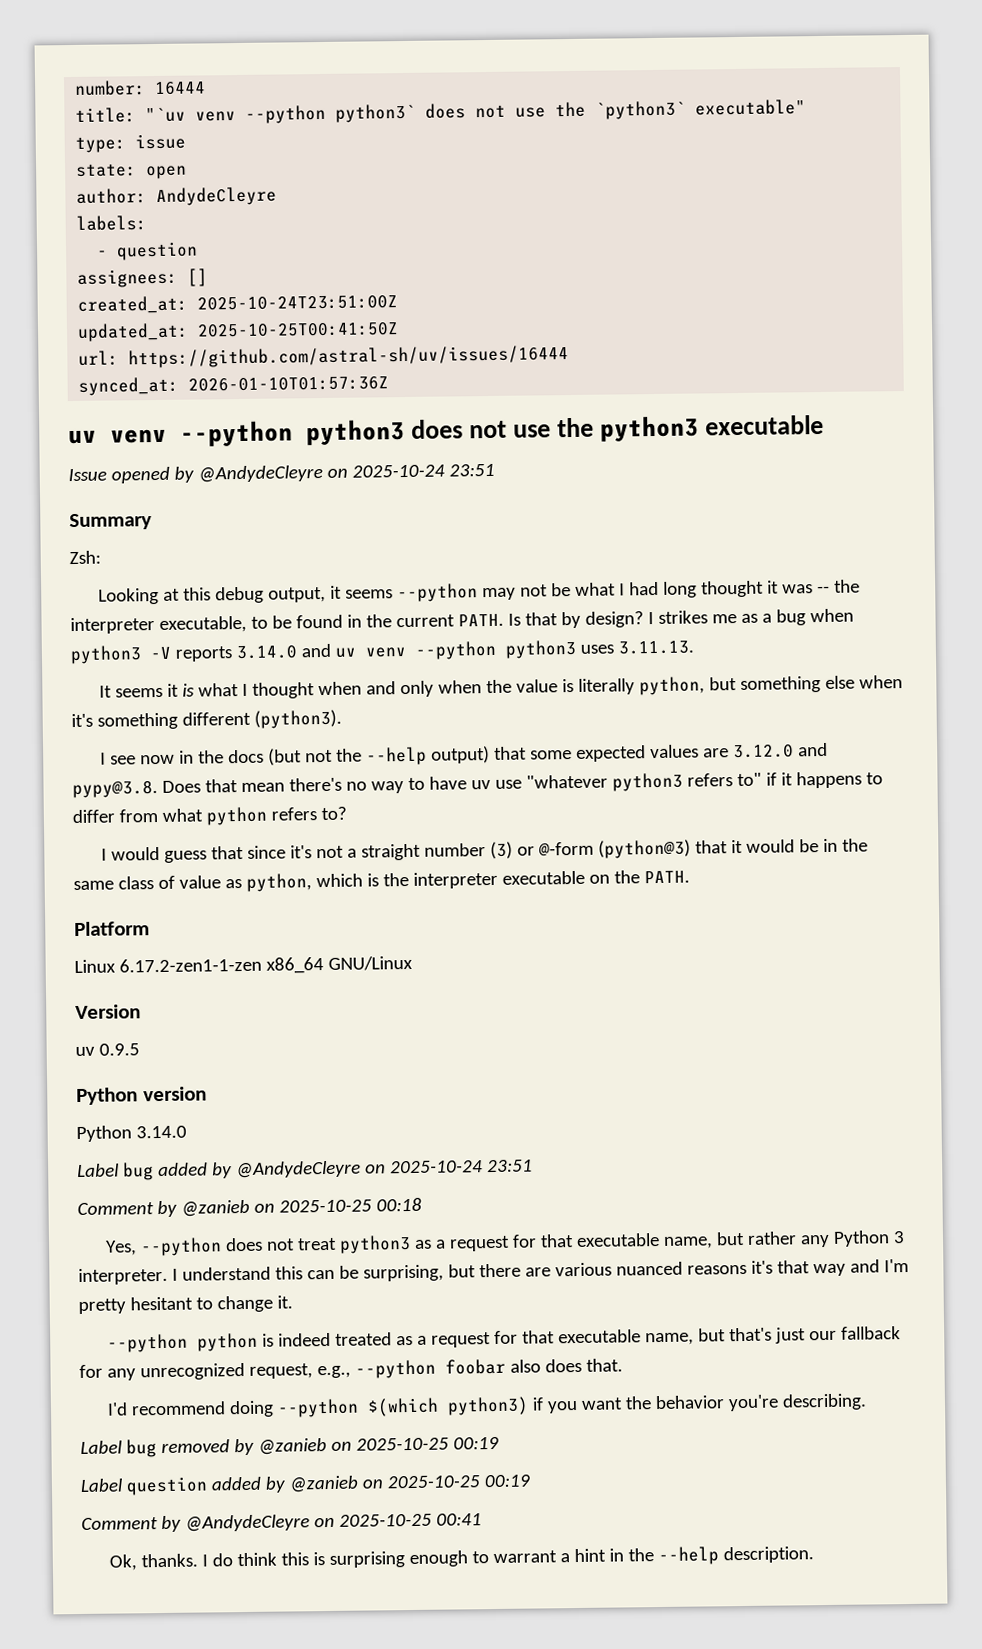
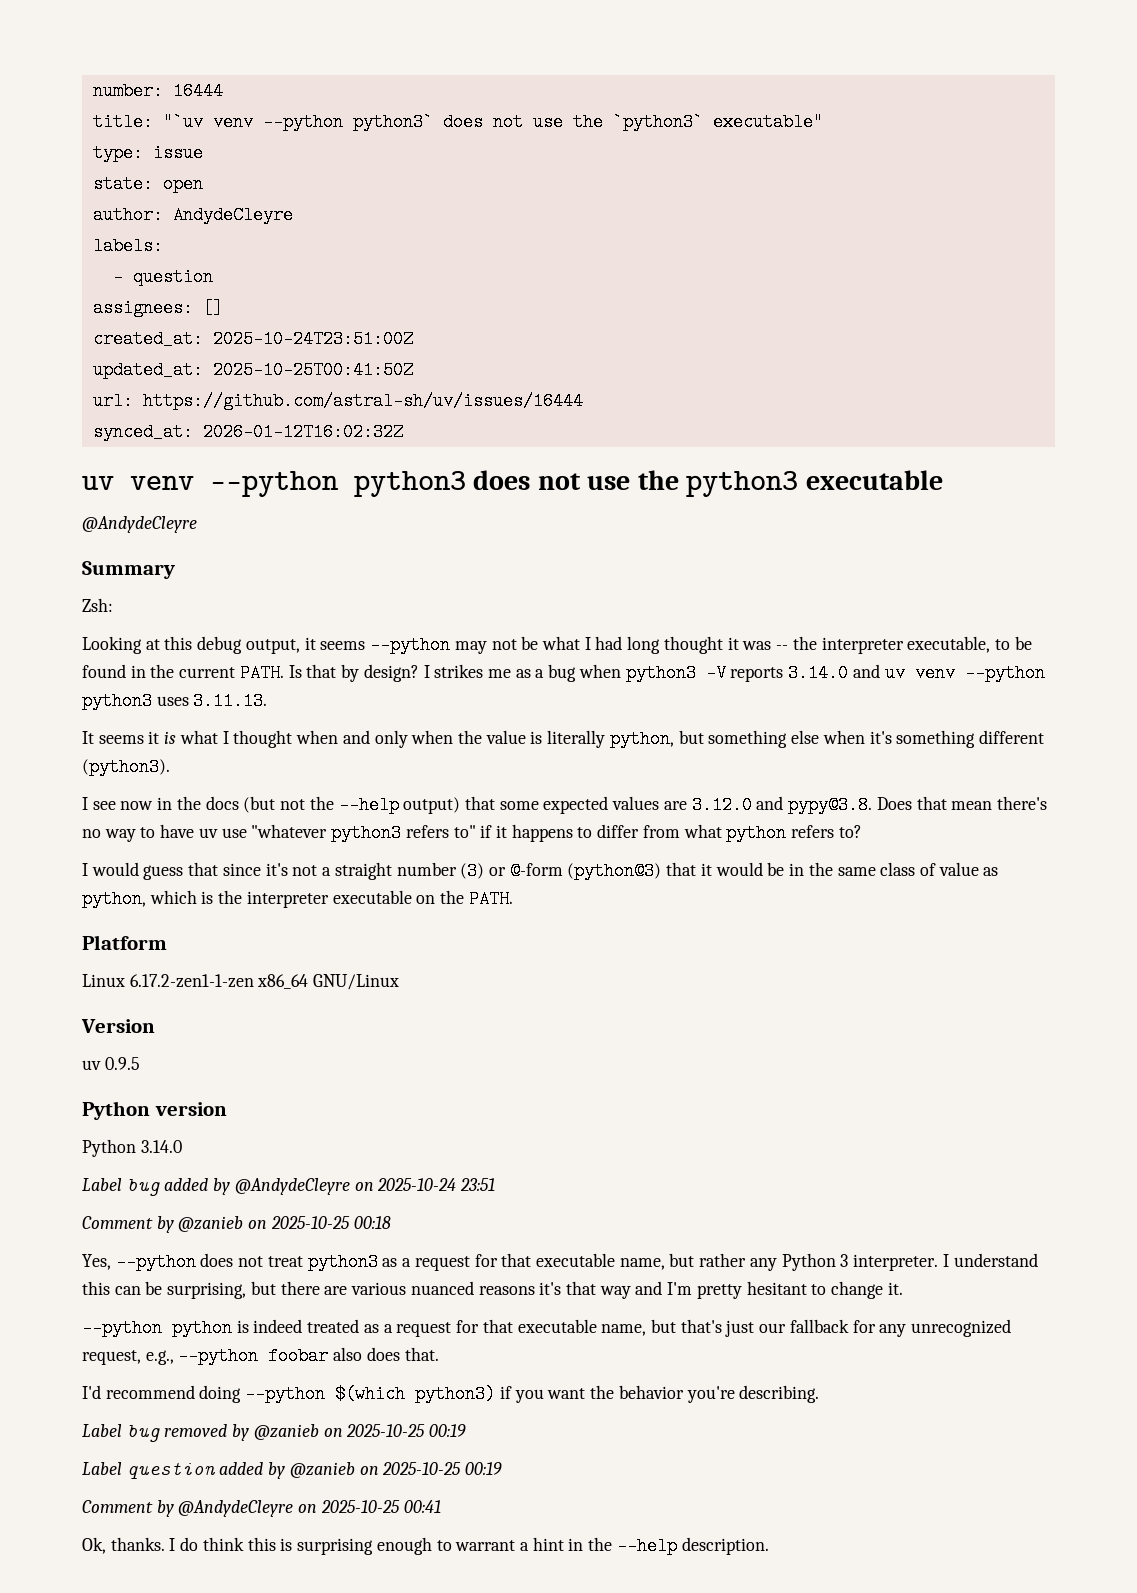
[188,376,390,392] 2026-01-10T01:57:36Z -> [202,423,403,441] 2026-01-12T16:02:32Z
[68,463,495,484] Issue opened by @AndydeCleyre on 2025-10-24 23:51 -> [82,516,197,533] @AndydeCleyre

